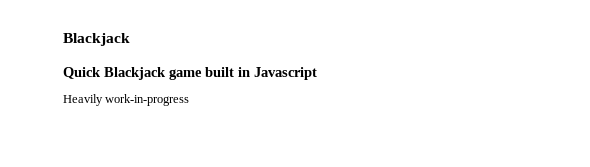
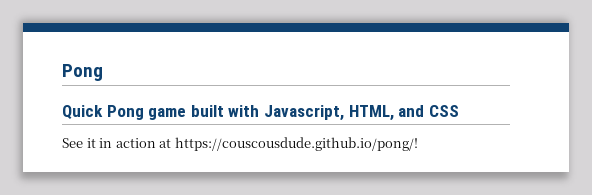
[63,33,130,46] Blackjack -> [62,64,103,81] Pong
[104,67,166,80] Blackjack -> [106,105,144,120] Pong
[238,67,317,80] [63,94,190,106] in Javascript // Heavily work-in-progress -> [228,105,459,121] [62,137,418,151] with Javascript, HTML, and CSS // See it in action at https://couscousdude.github.io/pong/!

